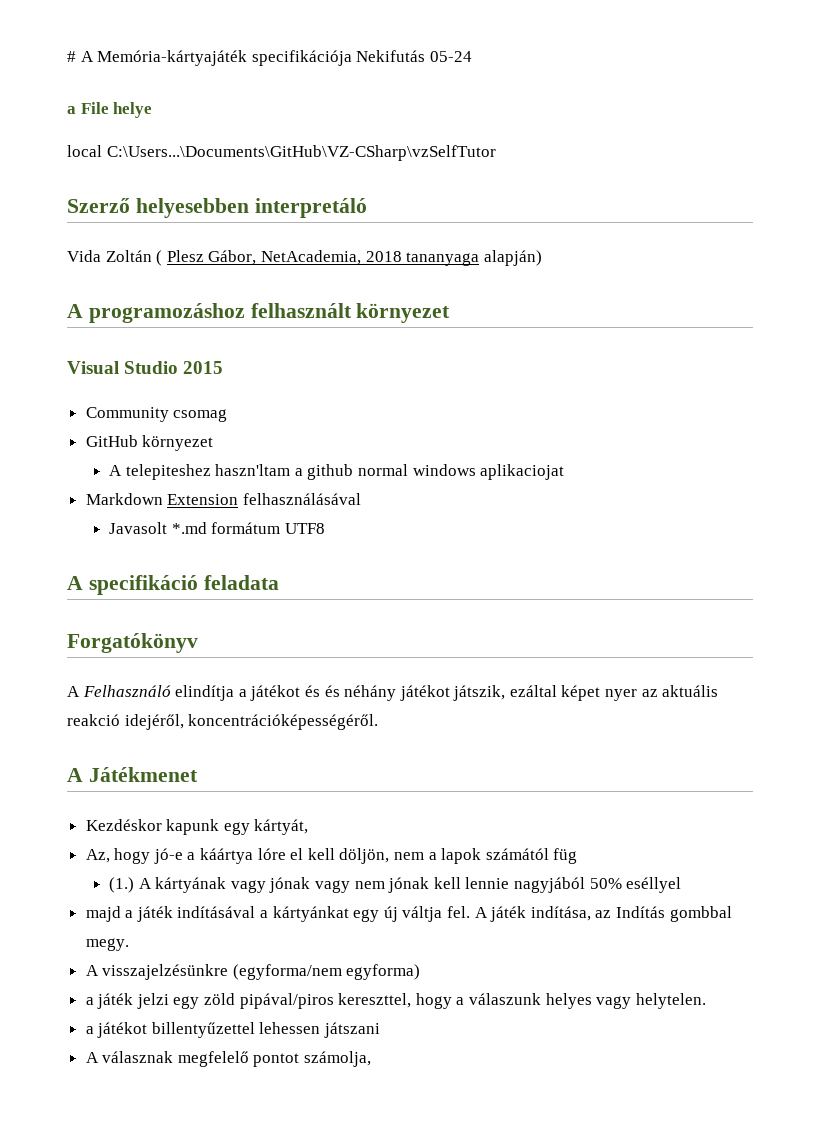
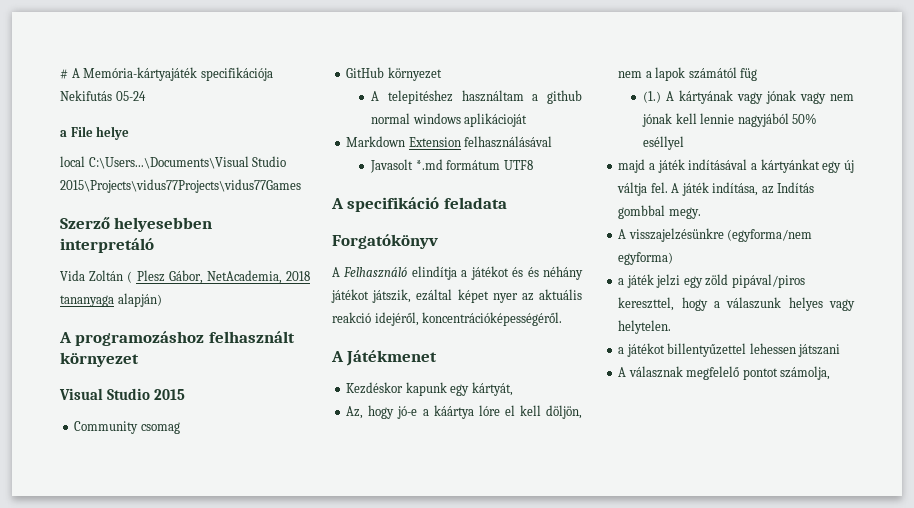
[106,145,496,161] C:\Users...\Documents\GitHub\VZ-CSharp\vzSelfTutor -> [88,156,287,169] [60,179,301,193] C:\Users...\Documents\Visual Studio 2015\Projects\vidus77Projects\vidus77Games
[125,464,291,480] telepiteshez haszn'ltam -> [387,90,524,104] telepitéshez használtam
[480,464,565,480] aplikaciojat -> [464,113,528,127] aplikácioját

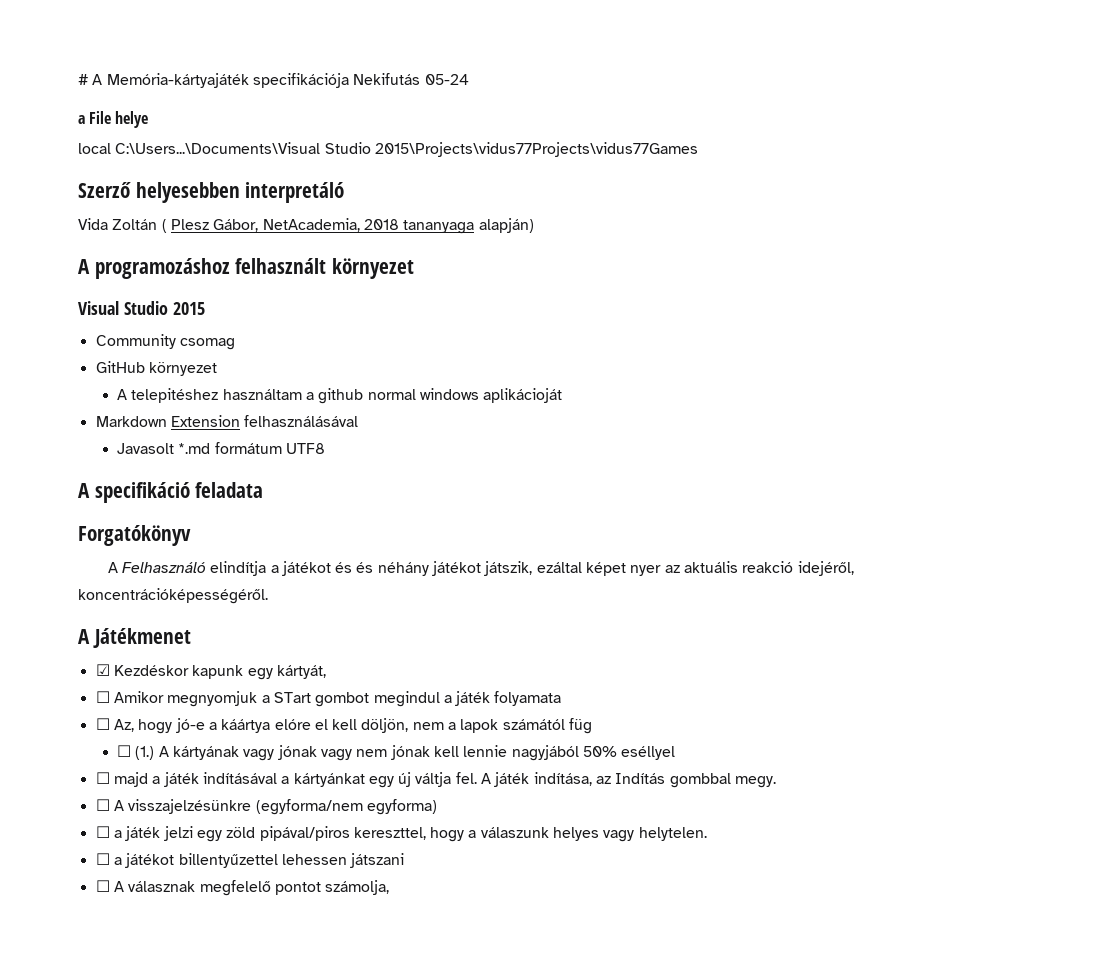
(438, 358) none -> [95,664,110,676] ☑
(513, 389) none -> [95,691,562,707] [95,718,110,730] ☐ Amikor megnyomjuk a STart gombot megindul a játék folyamata // ☐
[478,405,500,416] lóre -> [274,719,311,730] elóre
(758, 74) none -> [117,745,132,757] ☐
(685, 143) none -> [95,772,110,784] ☐
(701, 213) none -> [95,799,110,811] ☐
(674, 258) none -> [95,826,110,838] ☐
(672, 327) none -> [95,853,110,865] ☐
(841, 350) none -> [95,880,110,892] ☐

